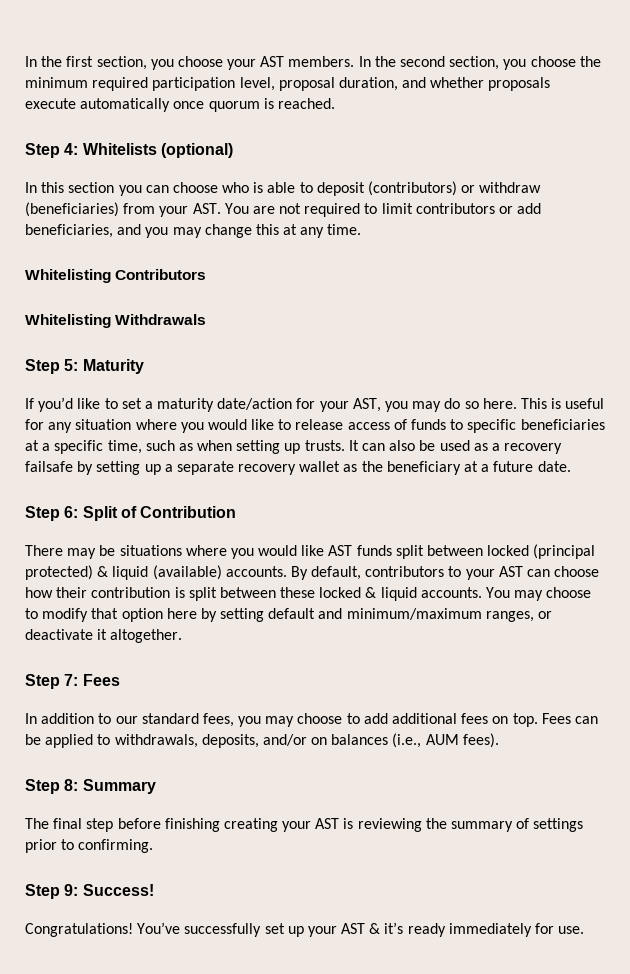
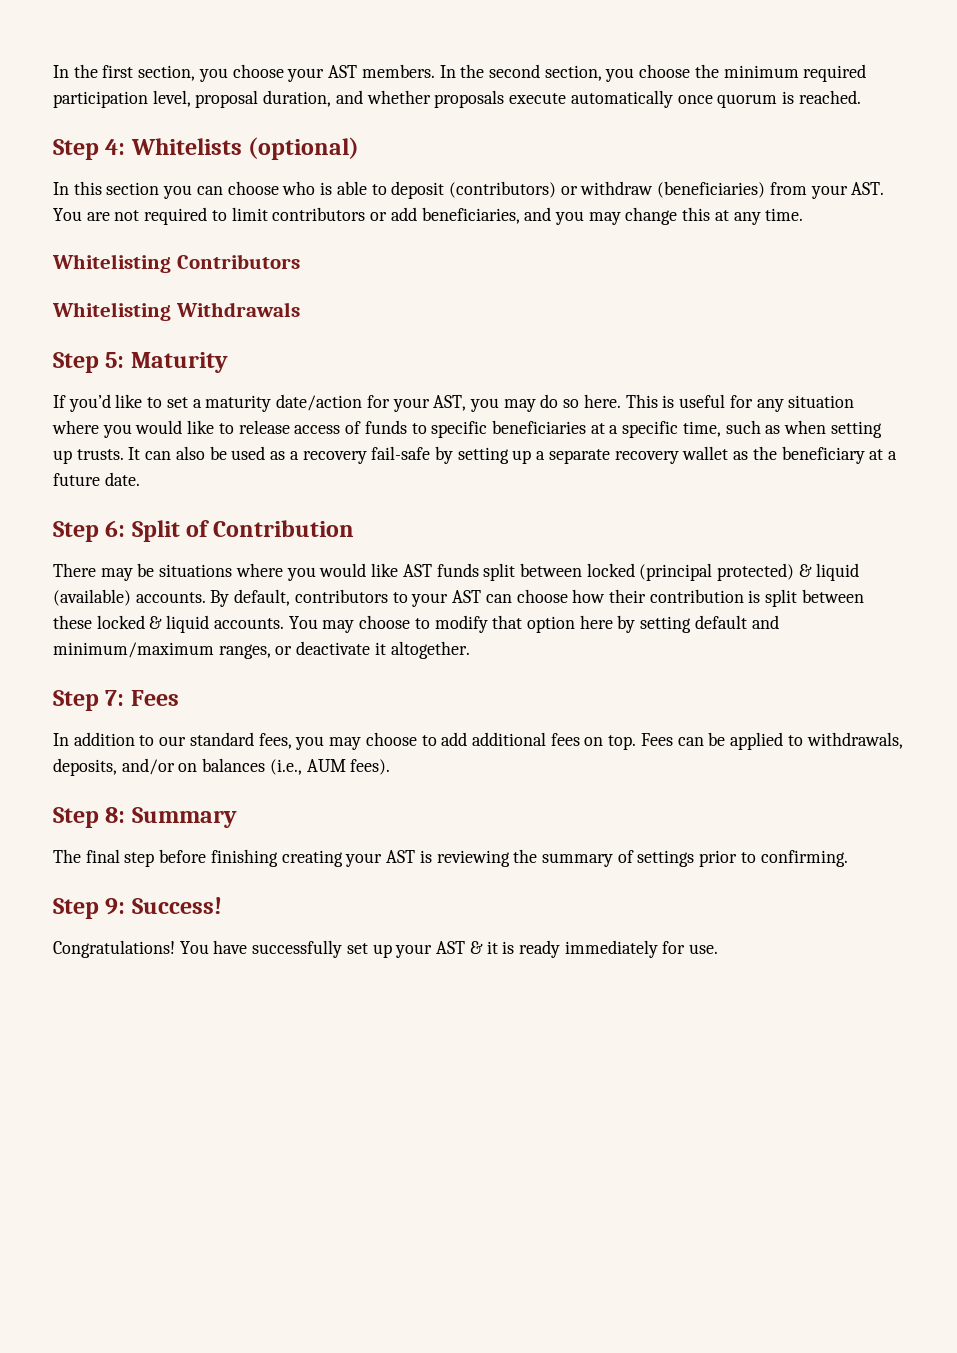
[25,461,73,472] failsafe -> [371,446,431,460] fail-safe
[137,922,181,934] You’ve -> [179,940,248,954] You have
[384,922,404,934] it’s -> [486,941,515,954] it is

